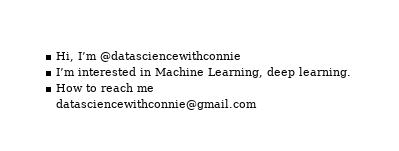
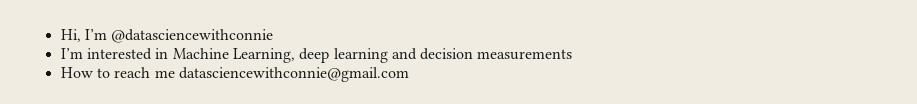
[299,67,352,78] learning. -> [333,48,573,63] learning and decision measurements

